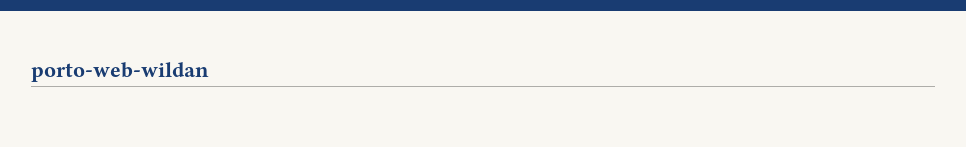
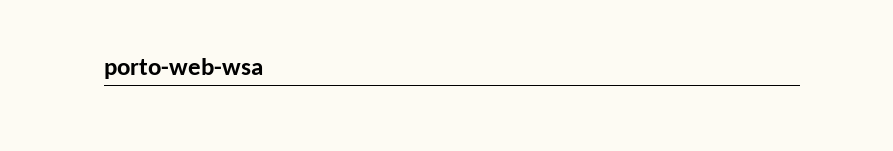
[31,62,209,82] porto-web-wildan -> [104,58,263,79] porto-web-wsa

